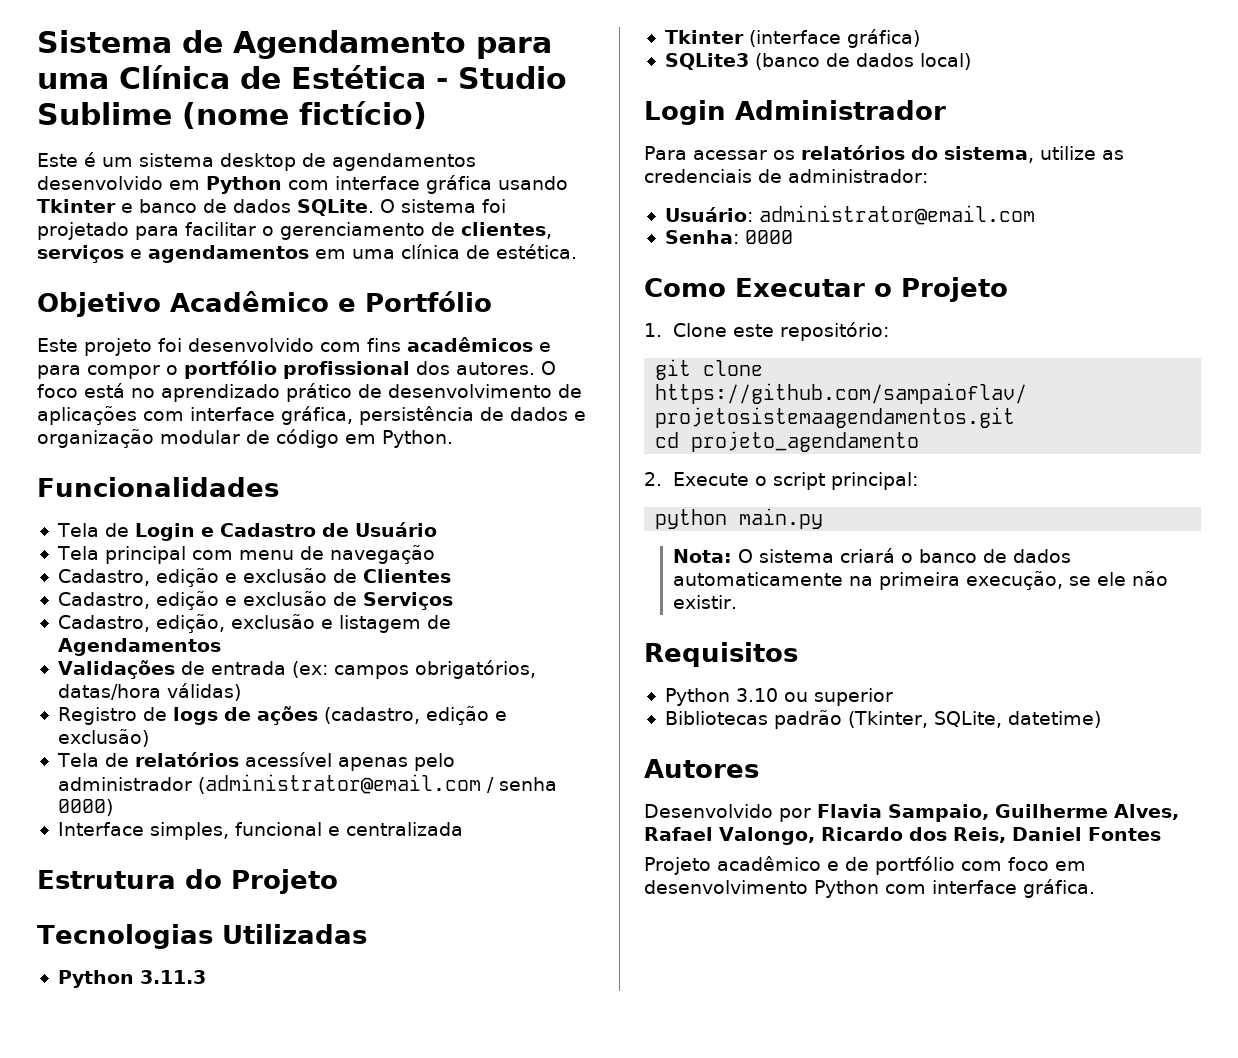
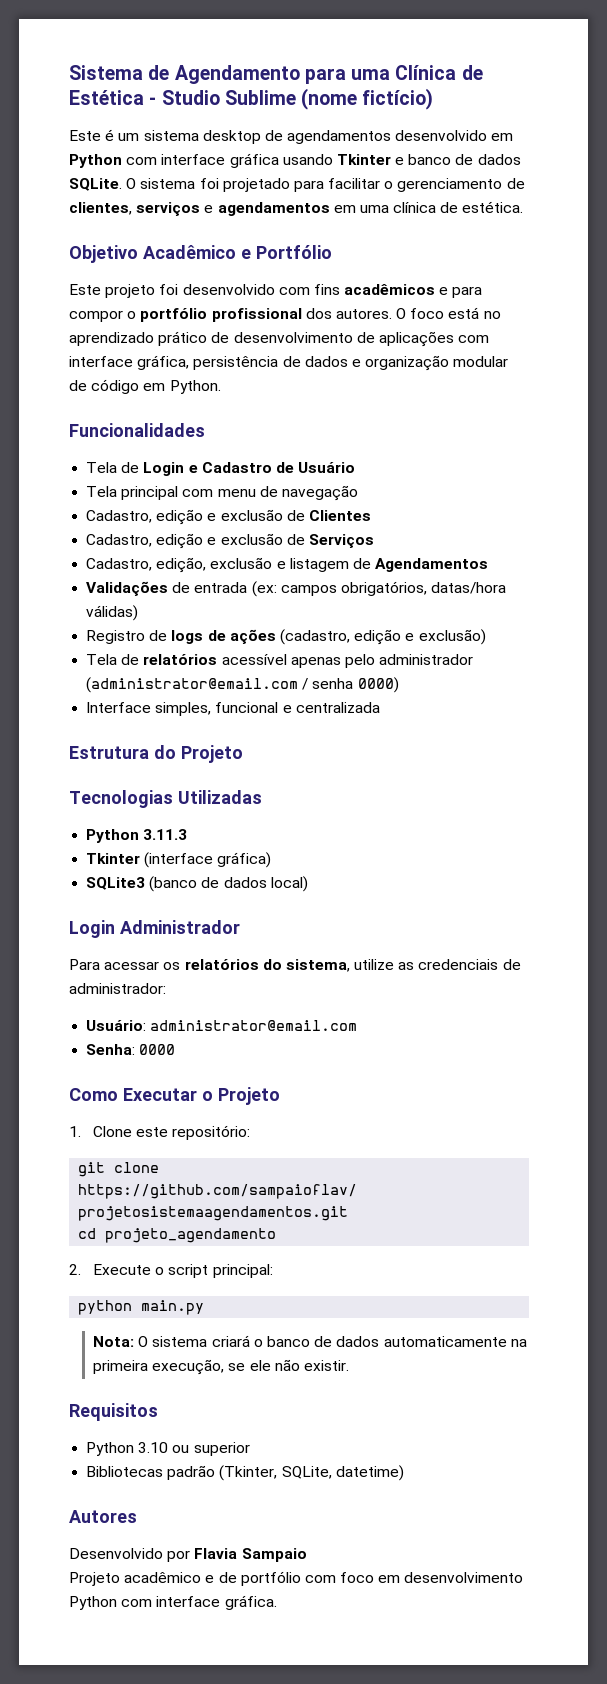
[888,804,1179,822] [644,827,1161,845] Sampaio, Guilherme Alves, Rafael Valongo, Ricardo dos Reis, Daniel Fontes -> [241,1548,307,1562] Sampaio

